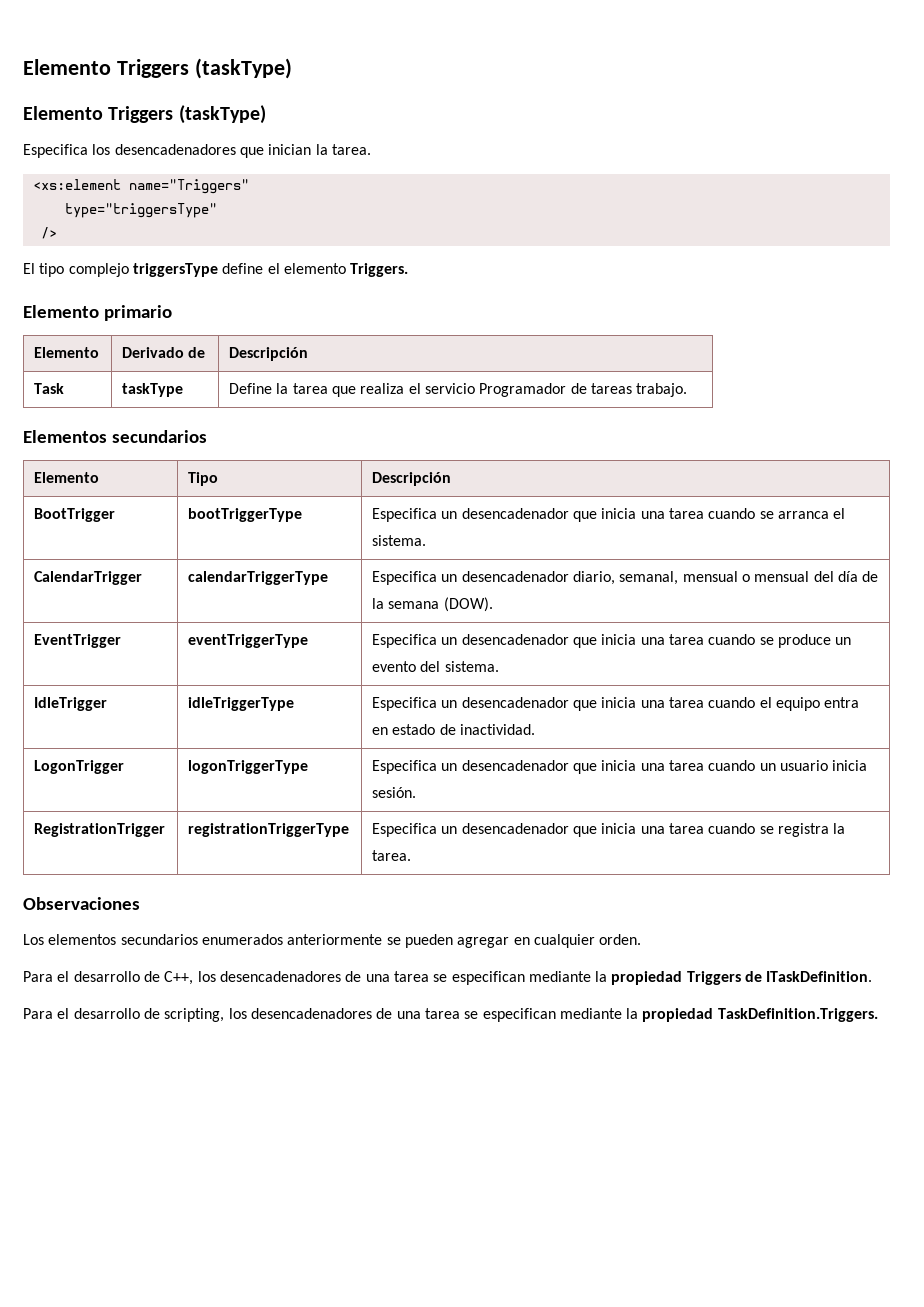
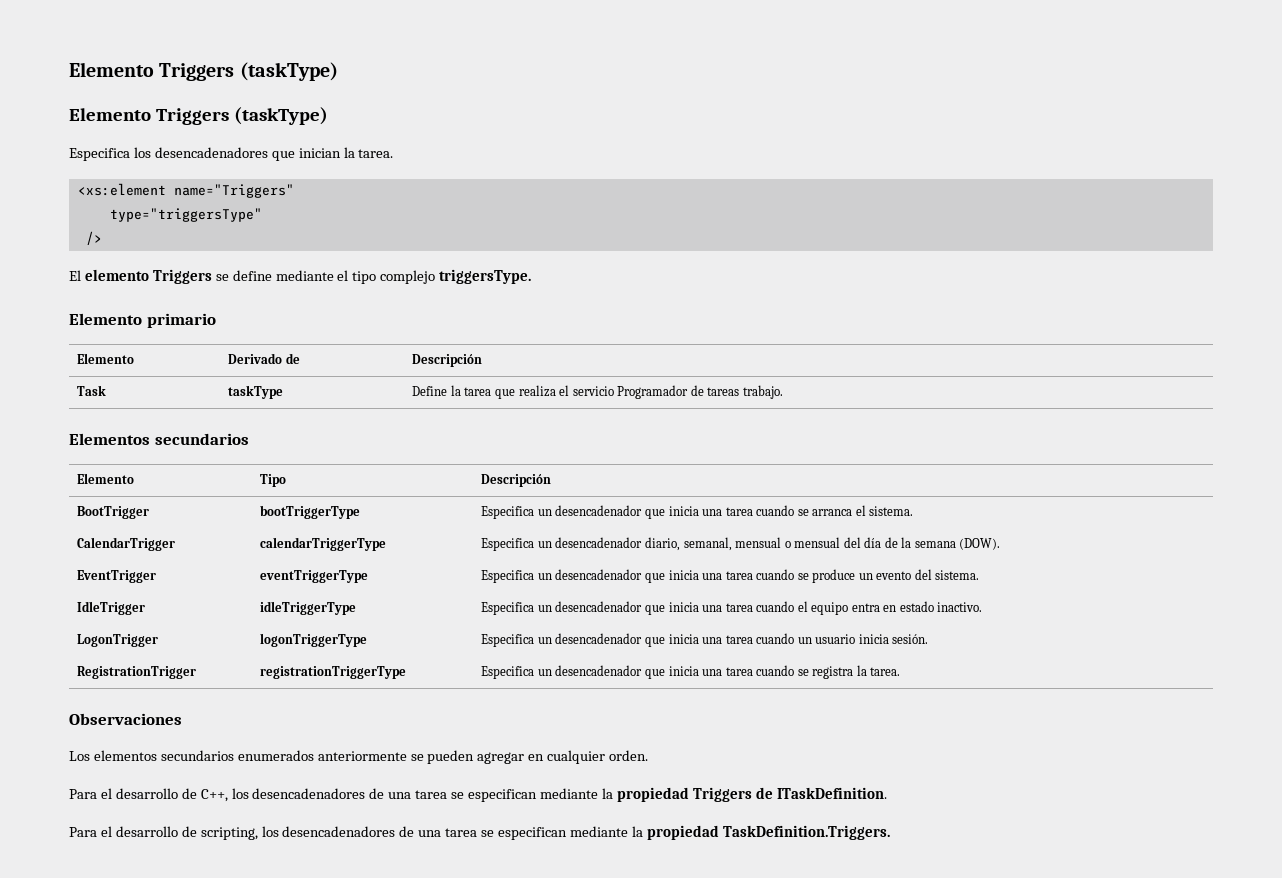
[39,263,409,277] tipo complejo triggersType define el elemento Triggers. -> [84,269,532,284] elemento Triggers se define mediante el tipo complejo triggersType.
[439,724,535,735] de inactividad. -> [937,602,983,612] inactivo.

